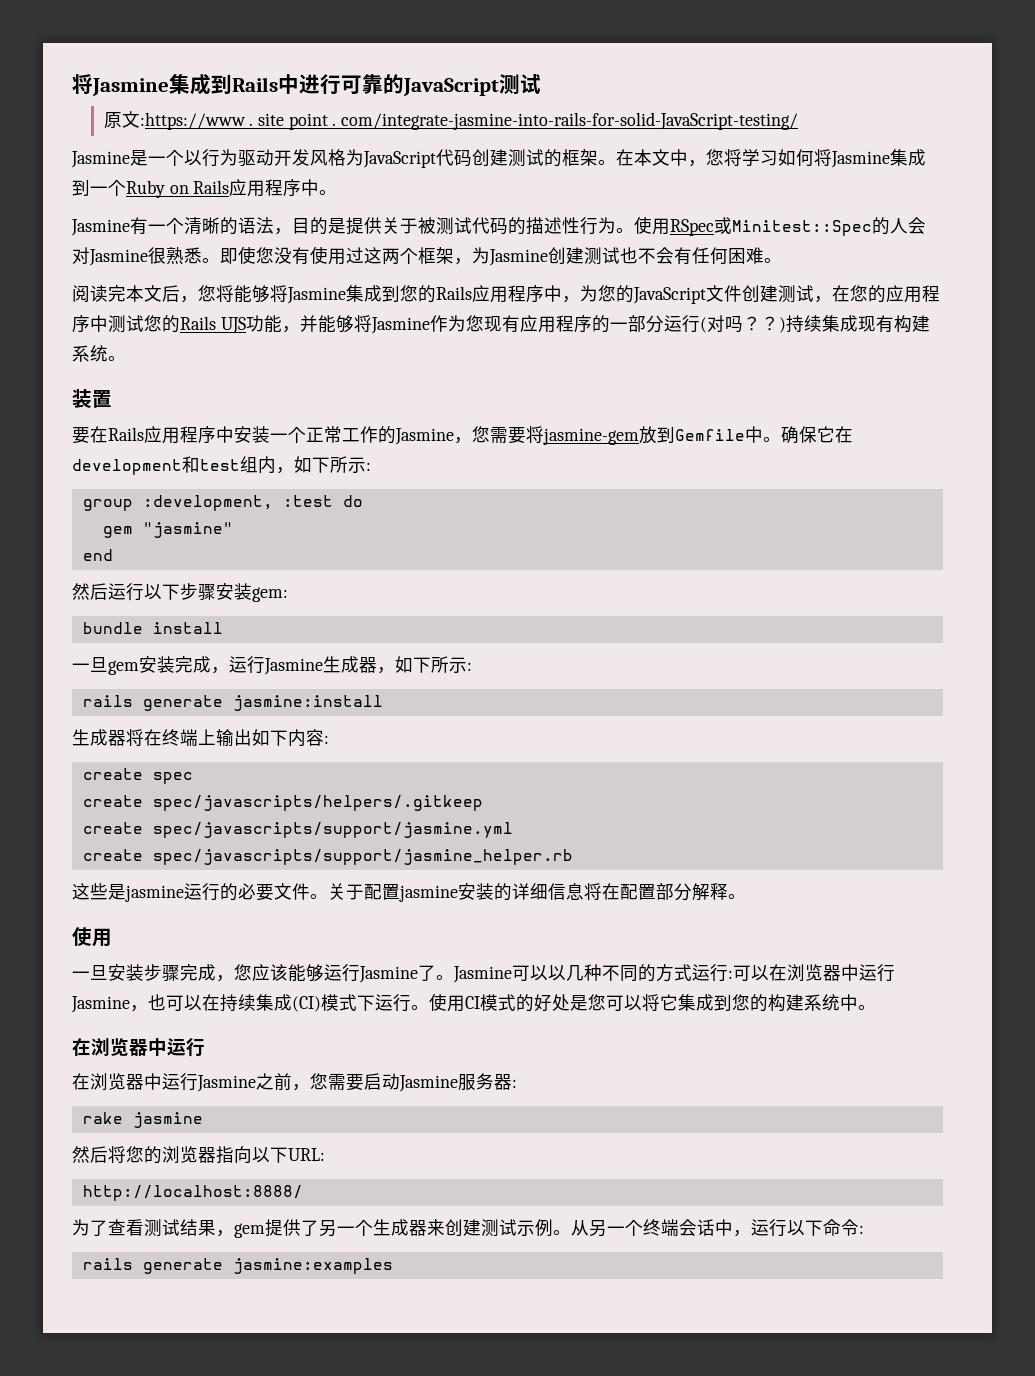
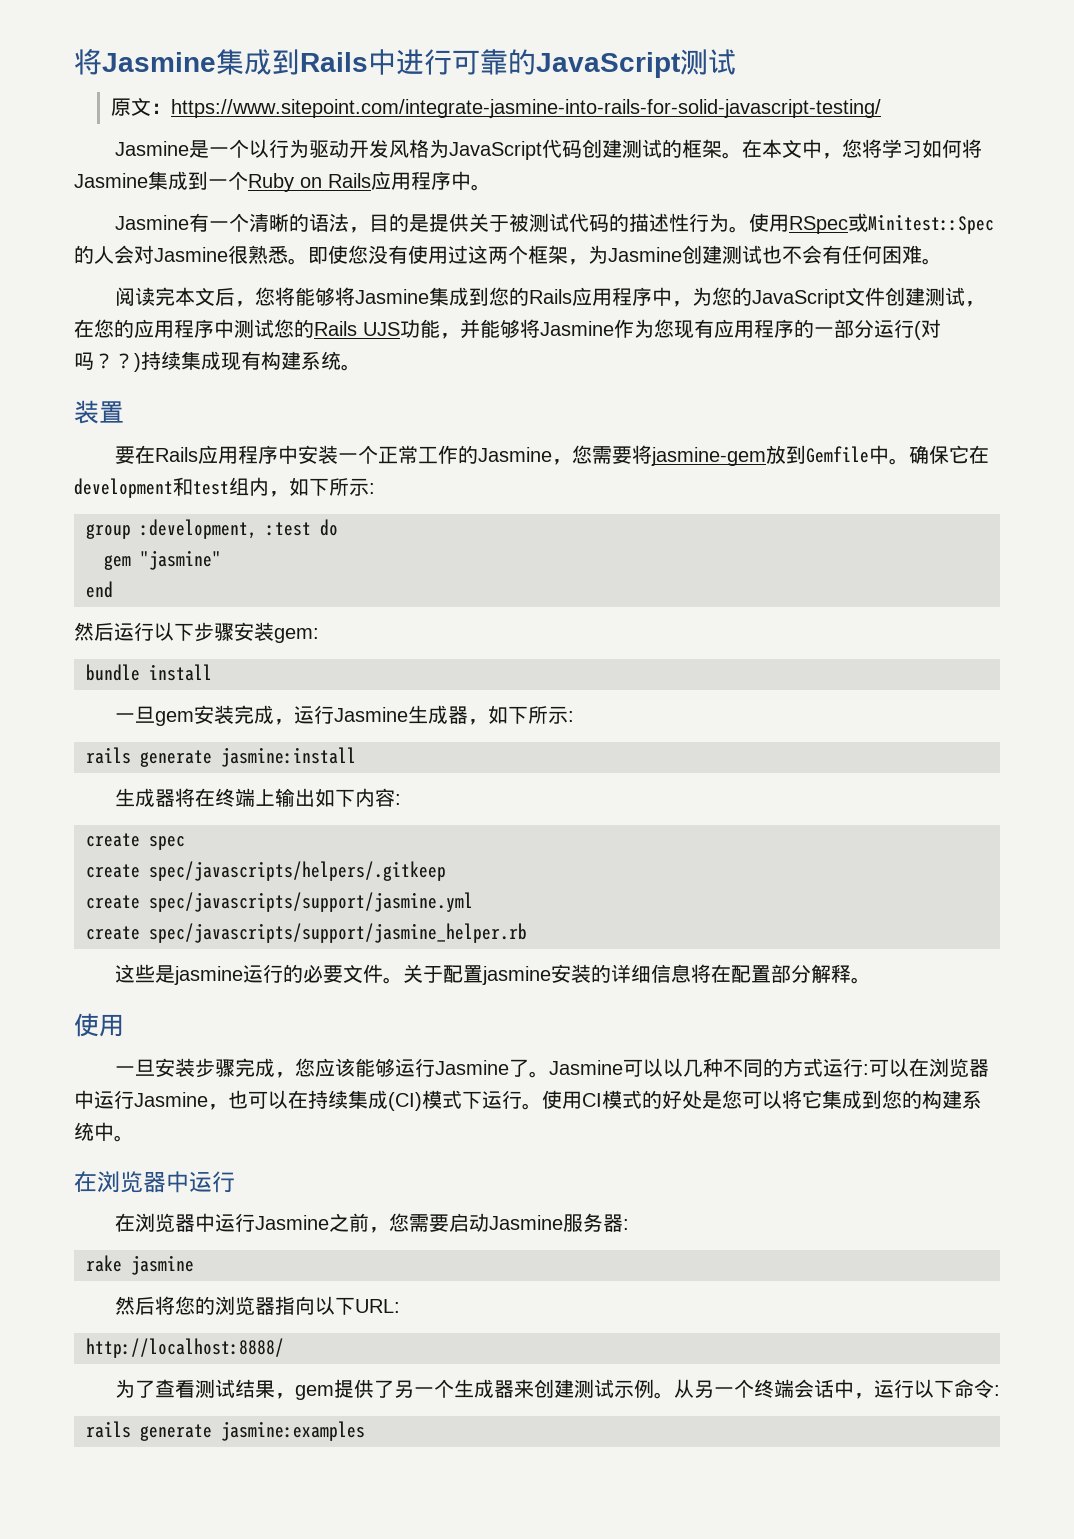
[139,112,799,130] :https://www . site point . com/integrate-jasmine-into-rails-for-solid-JavaScript-testing/ -> [151,99,882,118] ：https://www.sitepoint.com/integrate-jasmine-into-rails-for-solid-javascript-testing/

